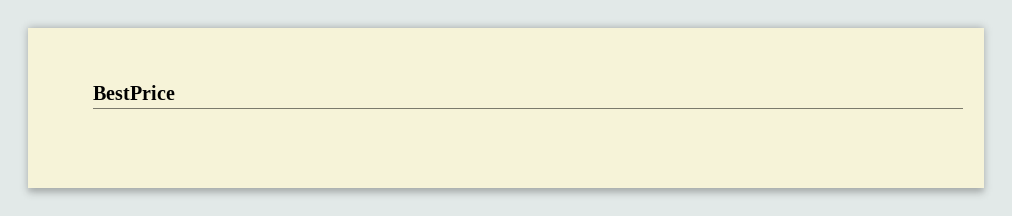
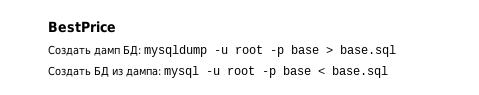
(175, 92) none -> [48,45,396,57] [48,66,388,78] // Создать дамп БД: mysqldump -u root -p base > base.sql // Создать БД из дампа: mysql -u root -p base < base.sql

